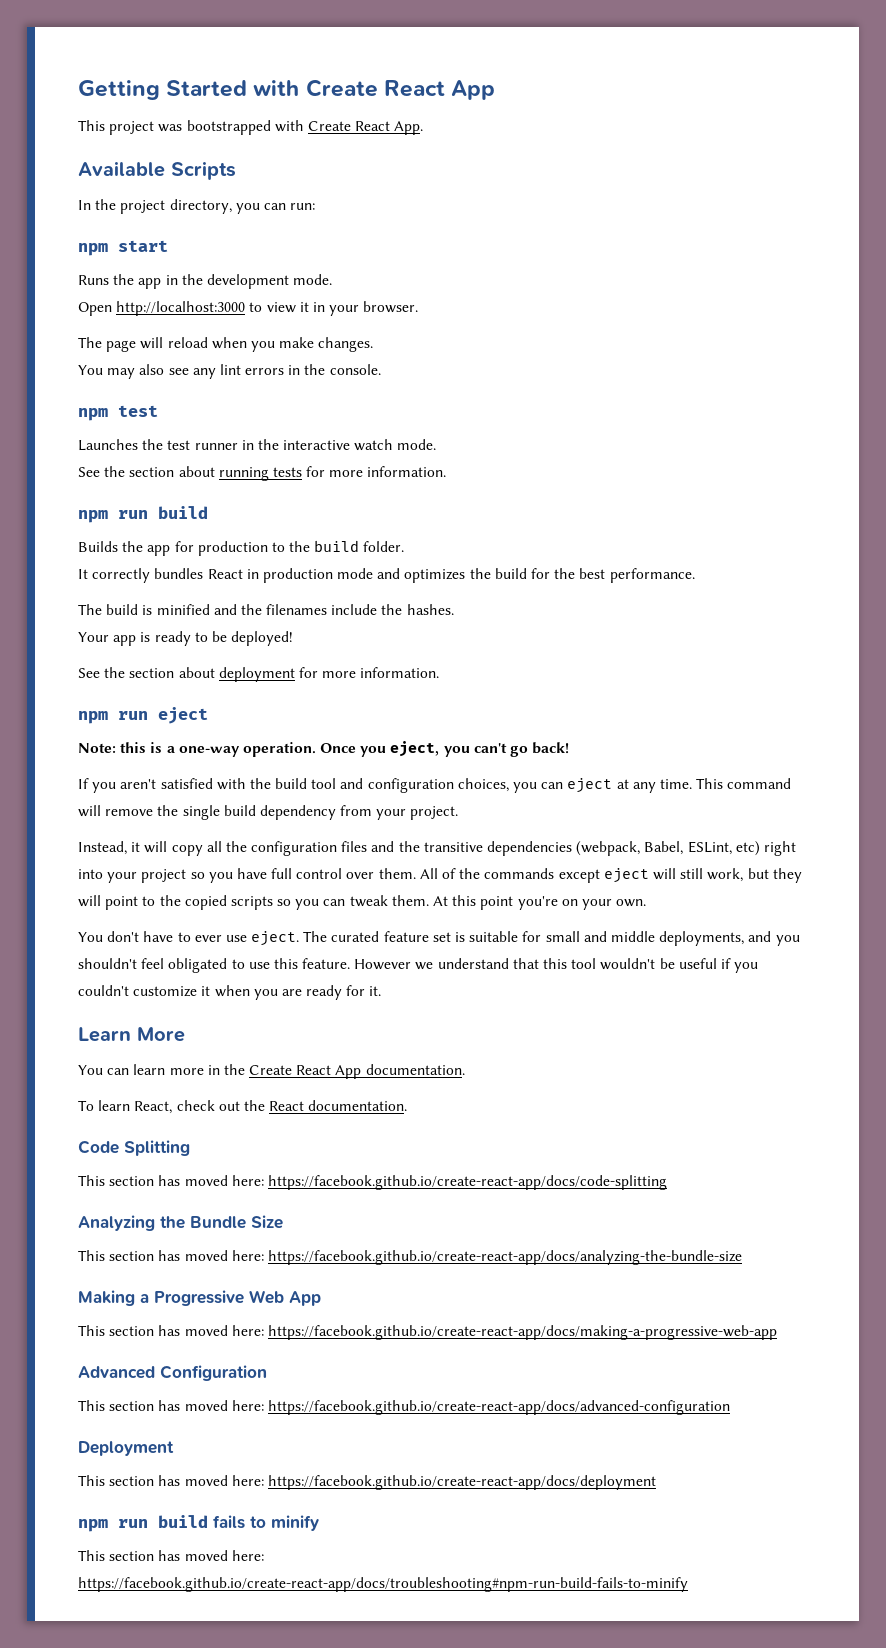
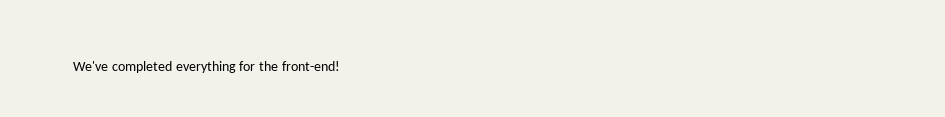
[78,79,496,100] [78,120,424,135] [78,161,236,180] [78,199,316,214] [78,240,168,256] [78,274,333,289] [78,301,419,316] [78,337,374,352] [78,364,381,379] [78,405,158,421] [78,439,437,451] [78,466,447,481] [78,506,208,523] [78,540,405,556] [78,568,695,583] [78,604,454,615] [78,631,294,646] [78,667,440,682] [78,707,208,724] [78,741,570,757] [78,778,792,793] [78,805,459,820] [78,841,796,856] [78,868,802,883] [78,895,647,910] [78,931,800,946] [78,958,759,973] [78,985,382,1000] [78,1027,185,1042] [78,1064,465,1079] [78,1100,408,1114] [78,1140,190,1156] [78,1175,667,1190] [78,1215,283,1231] [78,1250,742,1265] [78,1290,321,1306] [78,1325,777,1340] [78,1365,267,1381] [78,1400,730,1415] [78,1441,174,1456] [78,1475,656,1490] [78,1515,319,1532] [78,1550,264,1561] [78,1577,688,1592] Getting Started with Create React App // This project was bootstrapped with Create React App. // Available Scripts // In the project directory, you can run: // npm start // Runs the app in the development mode. // Open http://localhost:3000 to view it in your browser. // The page will reload when you make changes. // You may also see any lint errors in the console. // npm test // Launches the test runner in the interactive watch mode. // See the section about running tests for more information. // npm run build // Builds the app for production to the build folder. // It correctly bundles React in production mode and optimizes the build for the best performance. // The build is minified and the filenames include the hashes. // Your app is ready to be deployed! // See the section about deployment for more information. // npm run eject // Note: this is a one-way operation. Once you eject, you can't go back! // If you aren't satisfied with the build tool and configuration choices, you can eject at any time. This command will remove the single build dependency from your project. // Instead, it will copy all the configuration files and the transitive dependencies (webpack, Babel, ESLint, etc) right into your project so you have full control over them. All of the commands except eject will still work, but they will point to the copied scripts so you can tweak them. At this point you're on your own. // You don't have to ever use eject. The curated feature set is suitable for small and middle deployments, and you shouldn't feel obligated to use this feature. However we understand that this tool wouldn't be useful if you couldn't customize it when you are ready for it. // Learn More // You can learn more in the Create React App documentation. // To learn React, check out the React documentation. // Code Splitting // This section has moved here: https://facebook.github.io/create-react-app/docs/code-splitting // Analyzing the Bundle Size // This section has moved here: https://facebook.github.io/create-react-app/docs/analyzing-the-bundle-size // Making a Progressive Web App // This section has moved here: https://facebook.github.io/create-react-app/docs/making-a-progressive-web-app // Advanced Configuration // This section has moved here: https://facebook.github.io/create-react-app/docs/advanced-configuration // Deployment // This section has moved here: https://facebook.github.io/create-react-app/docs/deployment // npm run build fails to minify // This section has moved here: https://facebook.github.io/create-react-app/docs/troubleshooting#npm-run-build-fails-to-minify -> [73,61,340,73] We've completed everything for the front-end!

